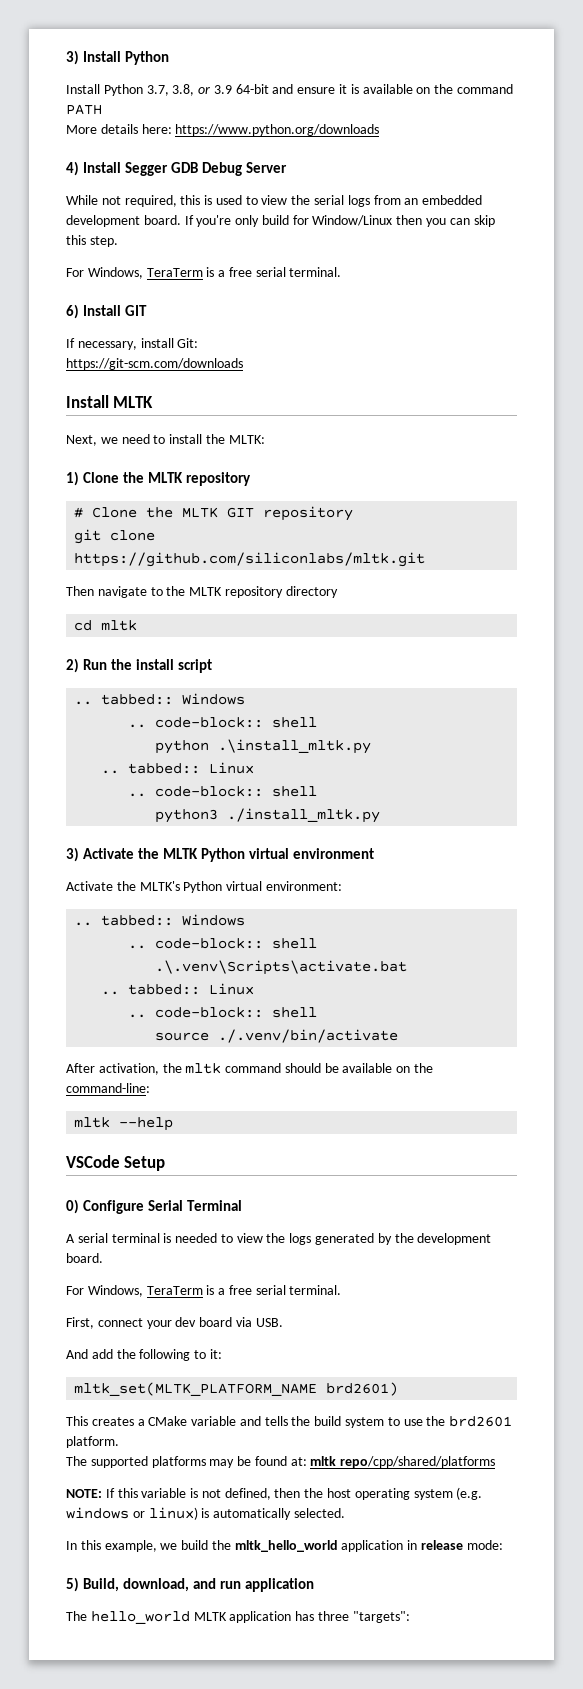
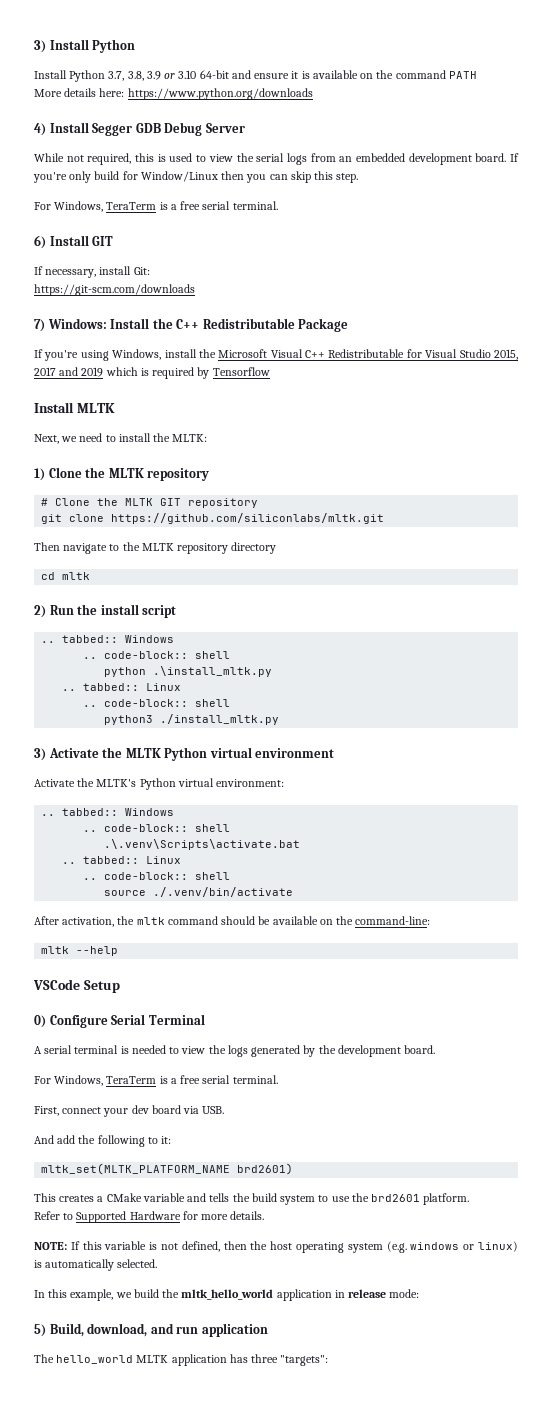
[198,85,232,94] or 3.9 -> [146,70,197,80] 3.9 or 3.10
(243, 364) none -> [34,318,349,332] [34,349,518,361] [34,367,270,379] // 7) Windows: Install the C++ Redistributable Package // If you're using Windows, install the Microsoft Visual C++ Redistributable for Visual Studio 2015, 2017 and 2019 which is required by Tensorflow
[66,1456,496,1468] The supported platforms may be found at: mltk repo/cpp/shared/platforms -> [34,1211,265,1223] Refer to Supported Hardware for more details.

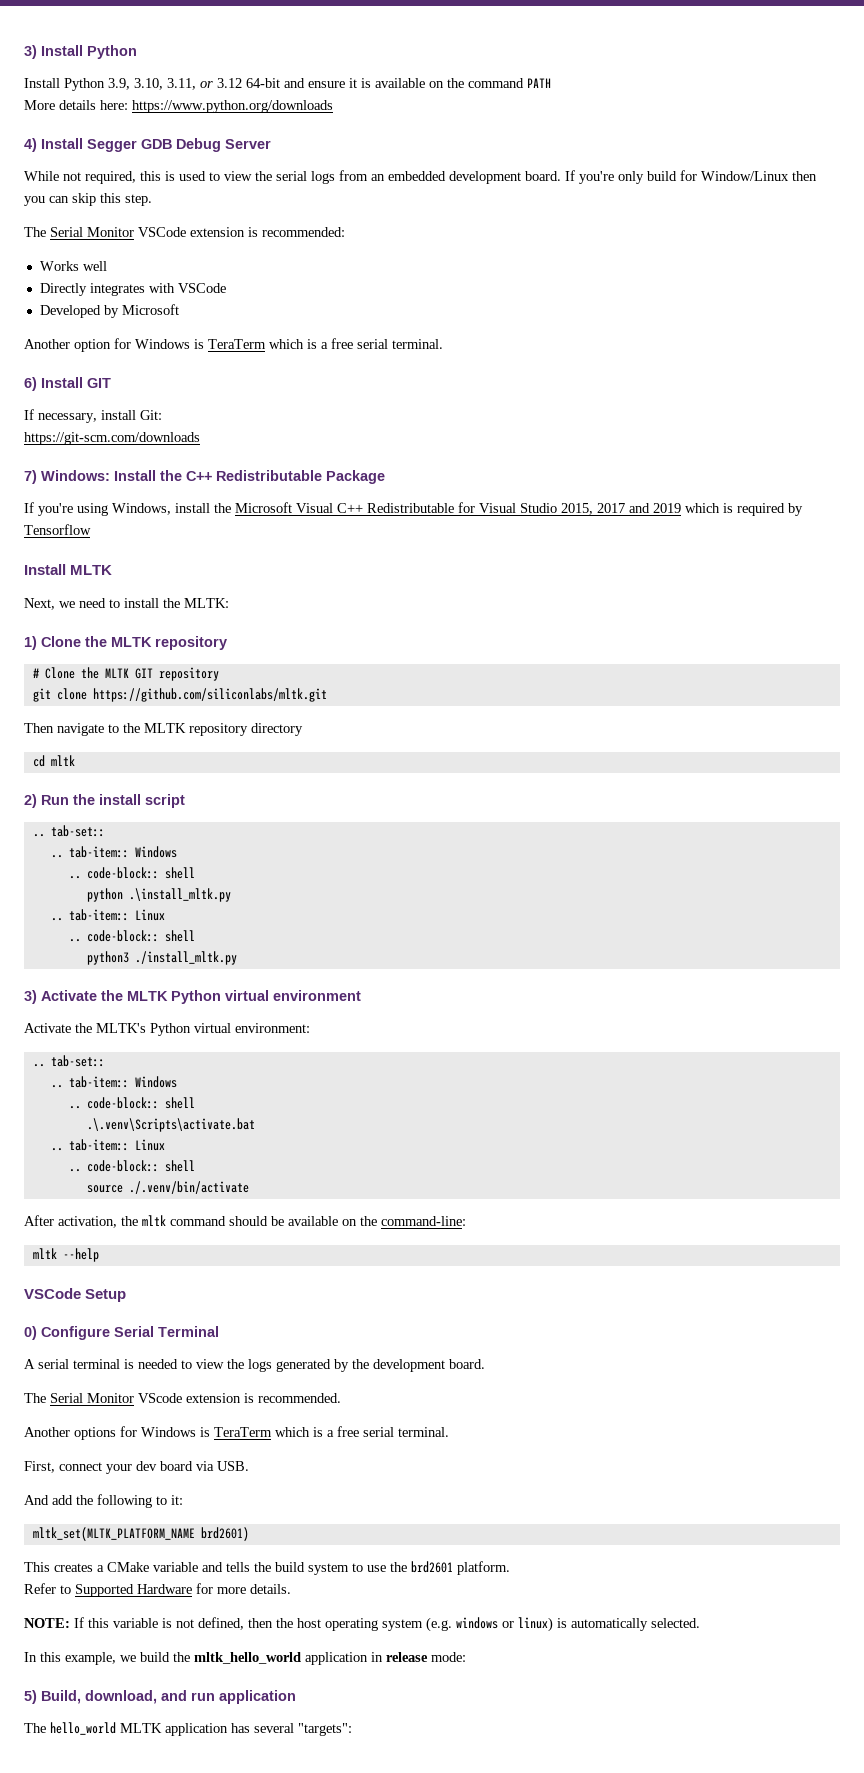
[108,70,197,81] 3.7, 3.8, 3.9 or 3.10 -> [108,78,242,90] 3.9, 3.10, 3.11, or 3.12
[34,201,157,212] For Windows, TeraTerm -> [24,227,345,237] [39,261,107,271] [39,283,226,296] [39,304,179,318] [24,338,304,352] The Serial Monitor VSCode extension is recommended: // Works well // Directly integrates with VSCode // Developed by Microsoft // Another option for Windows is TeraTerm which
[62,635,119,643] tabbed:: -> [50,825,105,837] [50,846,129,858] tab-set:: // .. tab-item::
[83,683,140,691] tabbed:: -> [68,909,129,921] tab-item::
[62,808,119,816] tabbed:: -> [50,1055,105,1067] [50,1076,129,1088] tab-set:: // .. tab-item::
[83,856,140,864] tabbed:: -> [68,1139,129,1151] tab-item::
[34,1075,157,1086] For Windows, TeraTerm -> [24,1393,341,1403] [24,1426,310,1440] The Serial Monitor VScode extension is recommended. // Another options for Windows is TeraTerm which
[251,1354,279,1363] three -> [254,1723,294,1733] several

